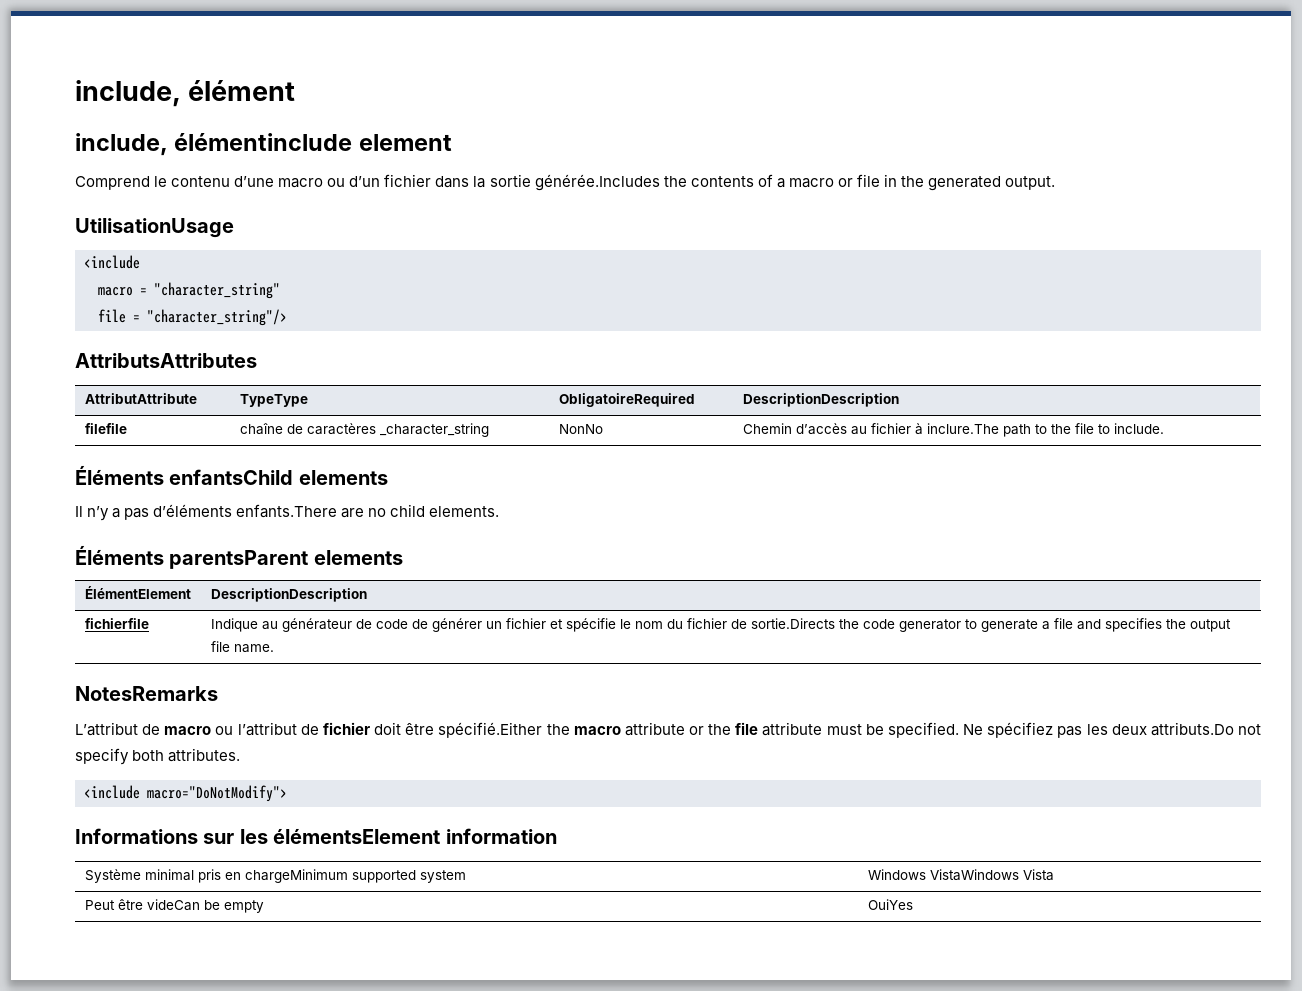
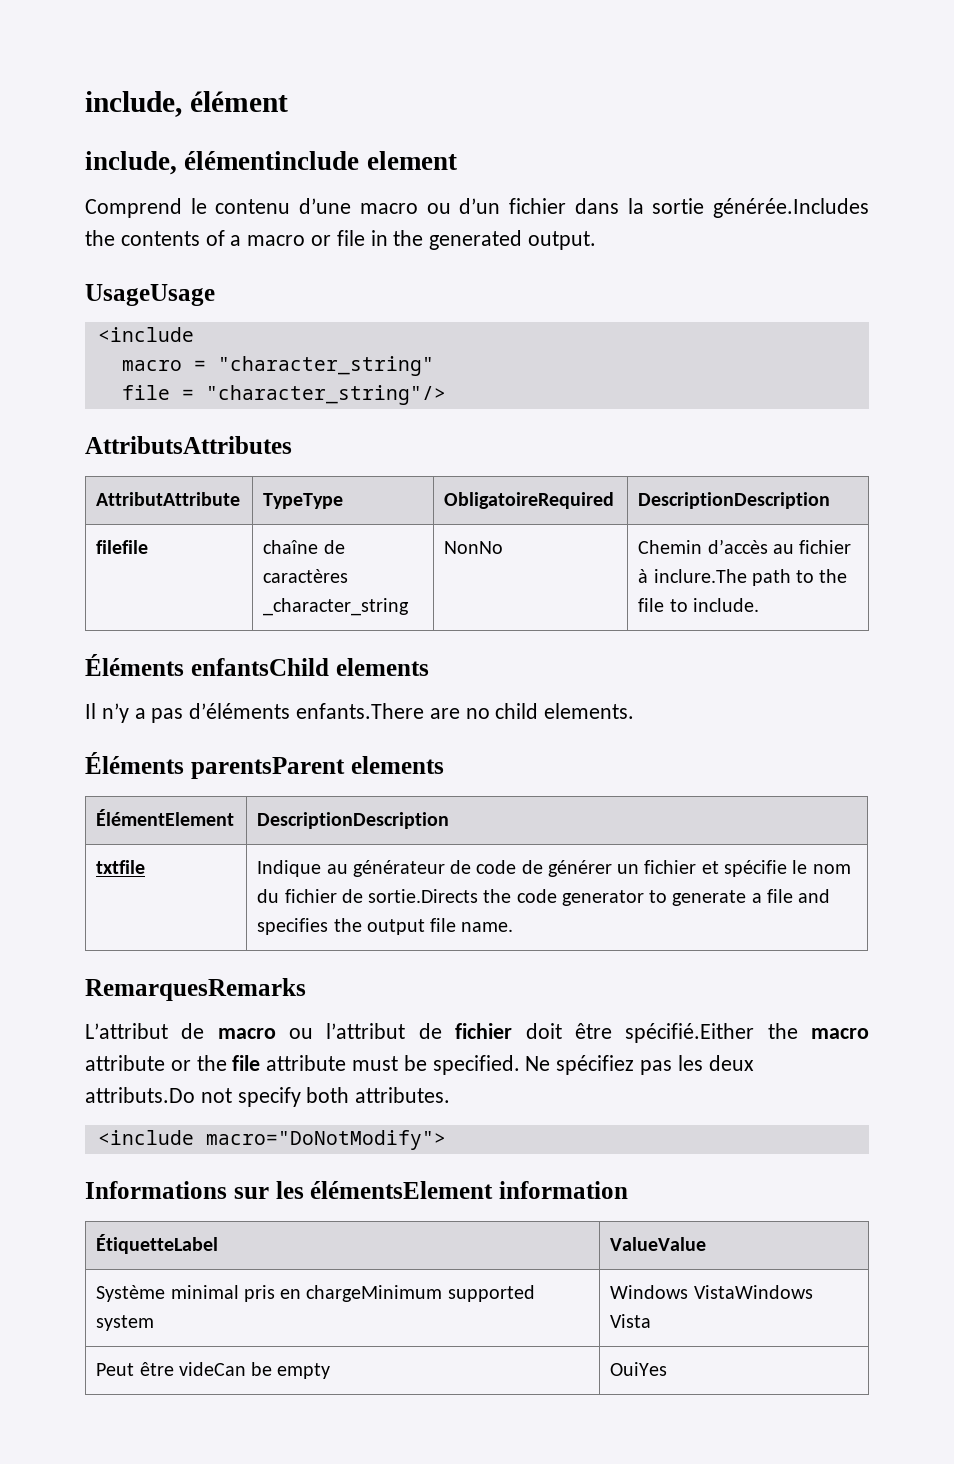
[75,218,234,238] UtilisationUsage -> [85,284,215,306] UsageUsage
[84,618,149,629] fichierfile -> [96,860,146,874] txtfile
[75,686,218,701] NotesRemarks -> [85,978,306,1001] RemarquesRemarks
(557, 836) none -> [96,1234,219,1254] [610,1237,707,1251] // ÉtiquetteLabel | ValueValue

